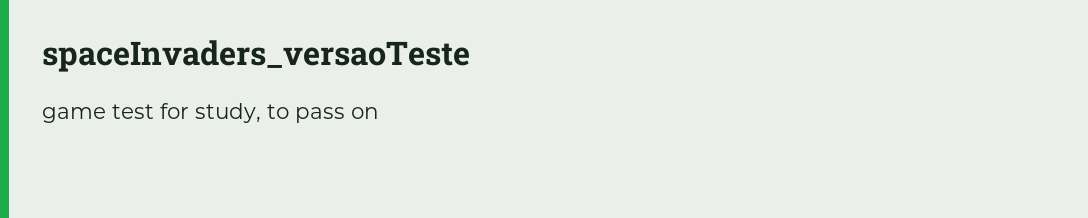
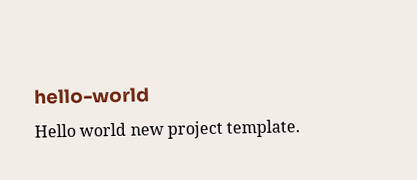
[42,40,470,72] [42,103,379,123] spaceInvaders_versaoTeste // game test for study, to pass on -> [33,87,150,105] [34,119,301,139] hello-world // Hello world new project template.

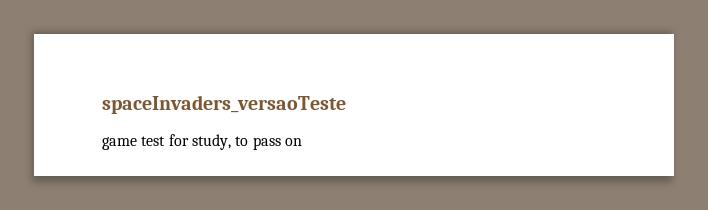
[33,87,150,105] [34,119,301,139] hello-world // Hello world new project template. -> [102,95,346,114] [102,134,302,150] spaceInvaders_versaoTeste // game test for study, to pass on

